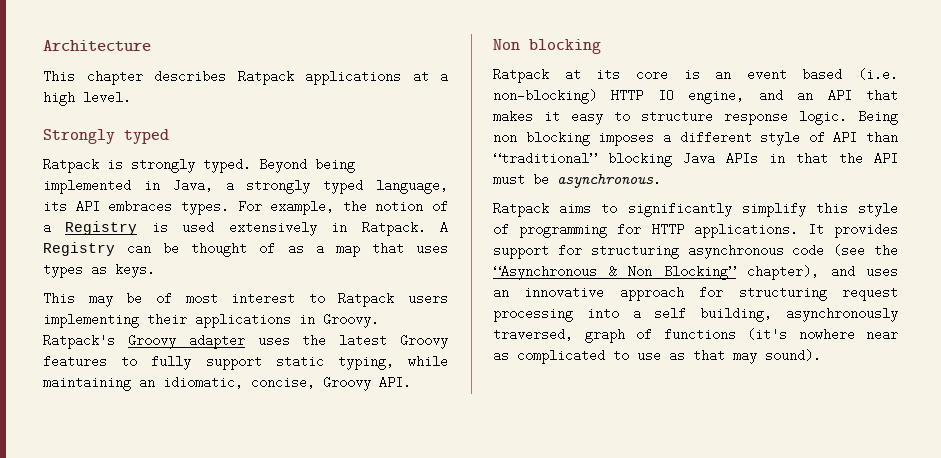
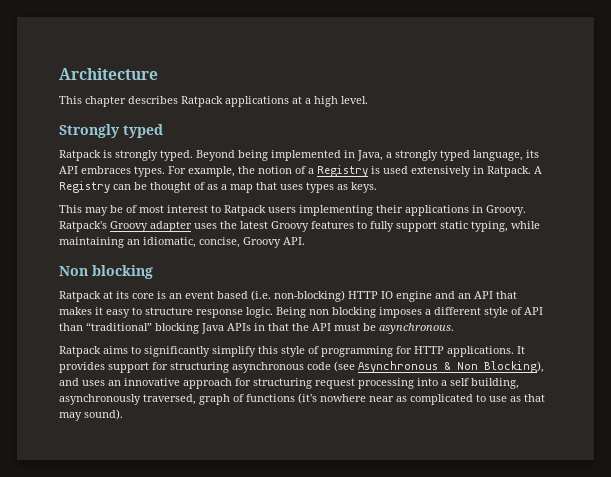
[688,89,745,104] engine, -> [396,291,432,302] engine
[874,244,898,257] [493,265,819,280] the “Asynchronous & Non Blocking” chapter), -> [358,361,544,373] Asynchronous & Non Blocking),

